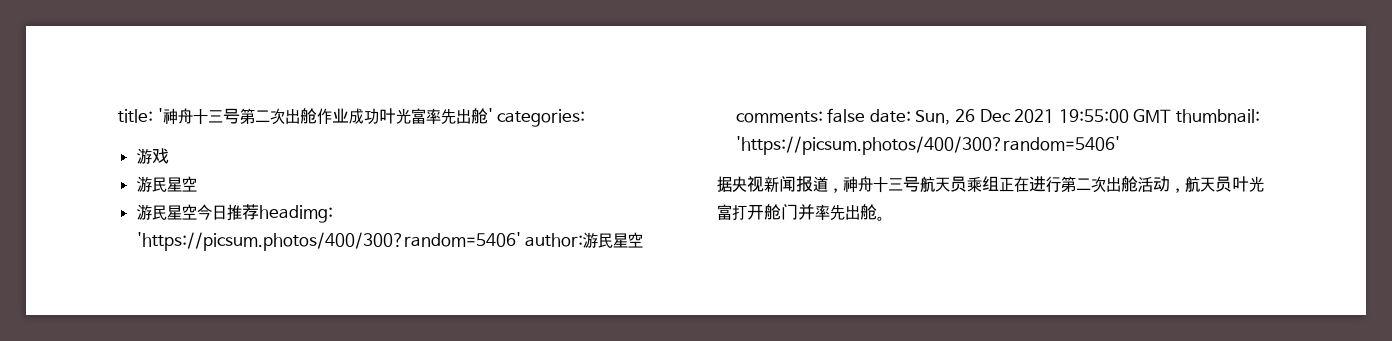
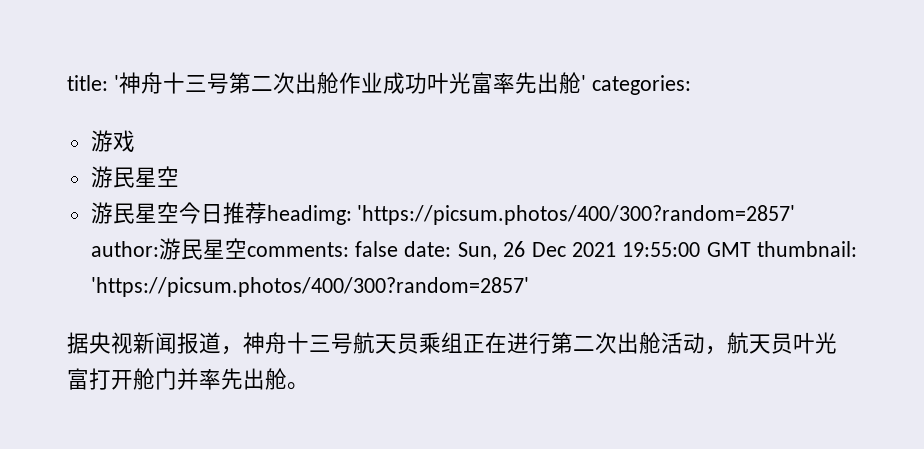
[136,232,521,251] 'https://picsum.photos/400/300?random=5406' -> [357,205,796,225] 'https://picsum.photos/400/300?random=2857'
[735,136,1120,155] 'https://picsum.photos/400/300?random=5406' -> [90,277,529,297] 'https://picsum.photos/400/300?random=2857'

